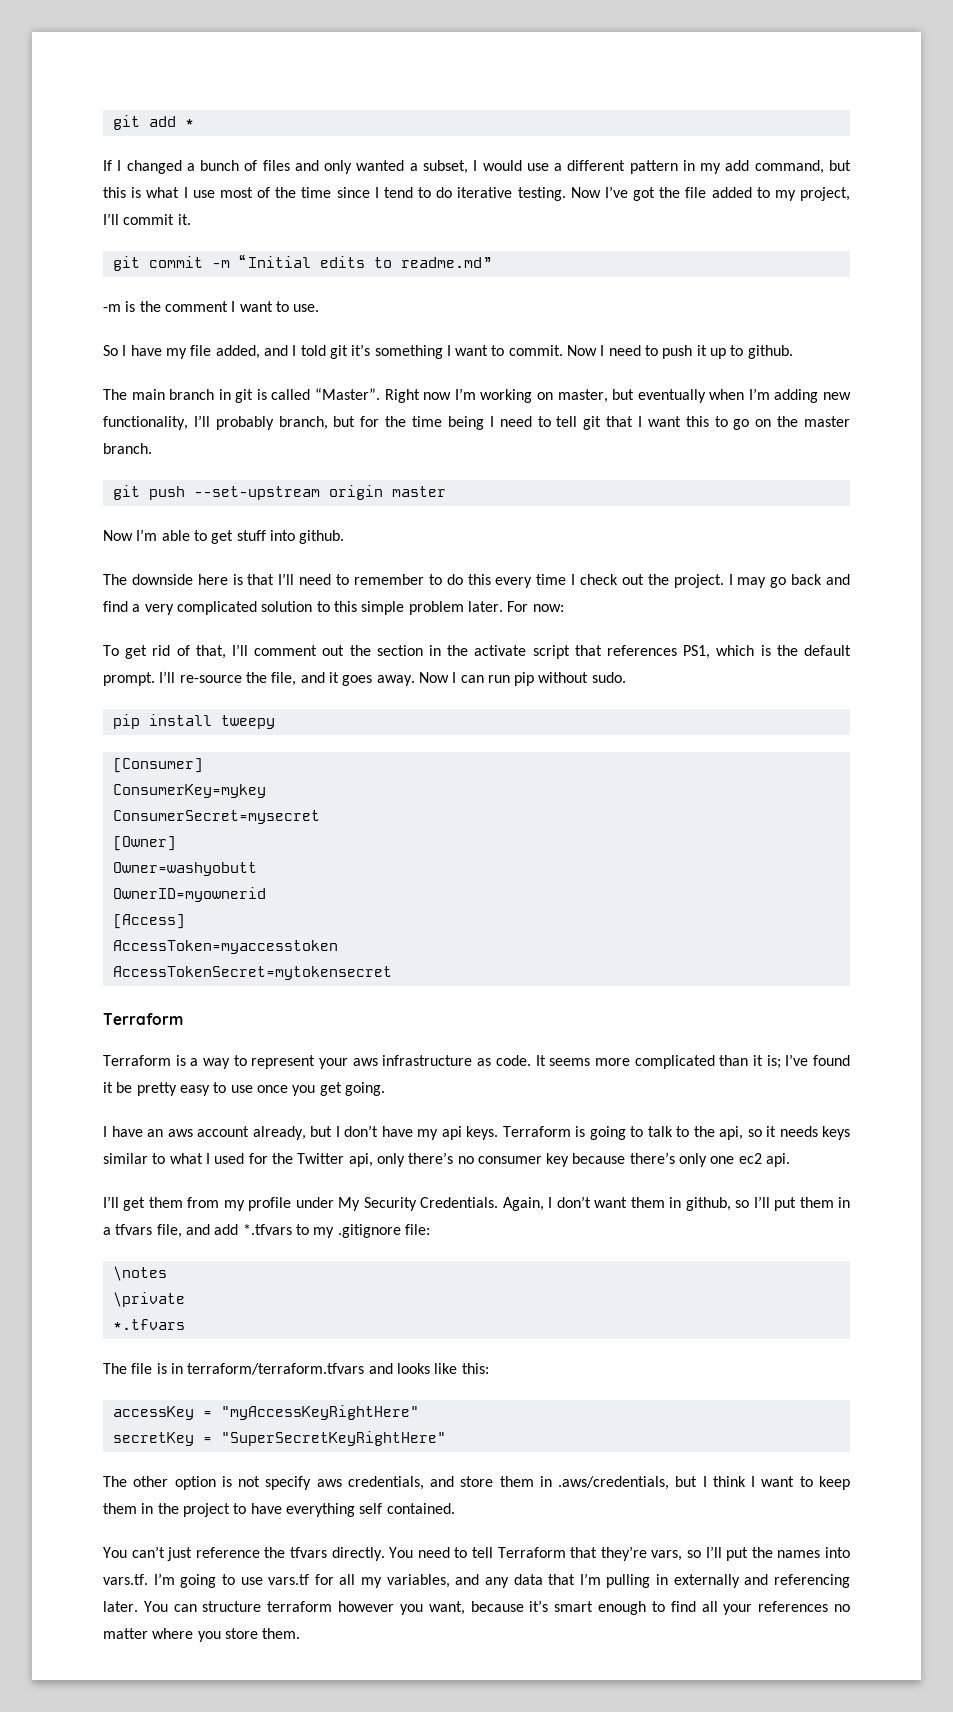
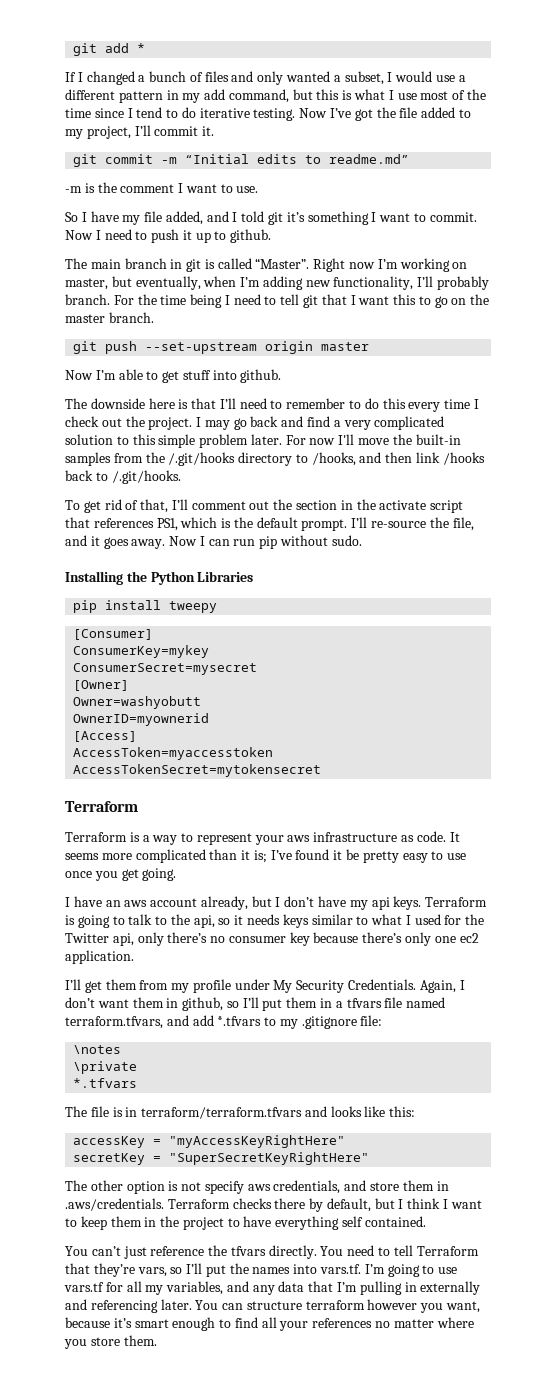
[637,389,706,403] eventually -> [135,276,201,290] eventually,
[278,416,380,430] branch, but for -> [65,294,134,305] branch. For
[532,604,564,612] now: -> [309,434,461,445] [65,452,485,466] [65,470,181,484] now I'll move the built-in samples from the /.git/hooks directory to /hooks, and then link /hooks back to /.git/hooks.
(626, 677) none -> [65,571,254,585] // Installing the Python Libraries
[766,1153,791,1167] api. -> [65,950,134,964] application.
[156,1224,182,1238] file, -> [384,997,446,1008] [65,1016,163,1029] file named terraform.tfvars,
[558,1476,670,1490] .aws/credentials, -> [65,1198,371,1212] .aws/credentials. Terraform checks there by default,

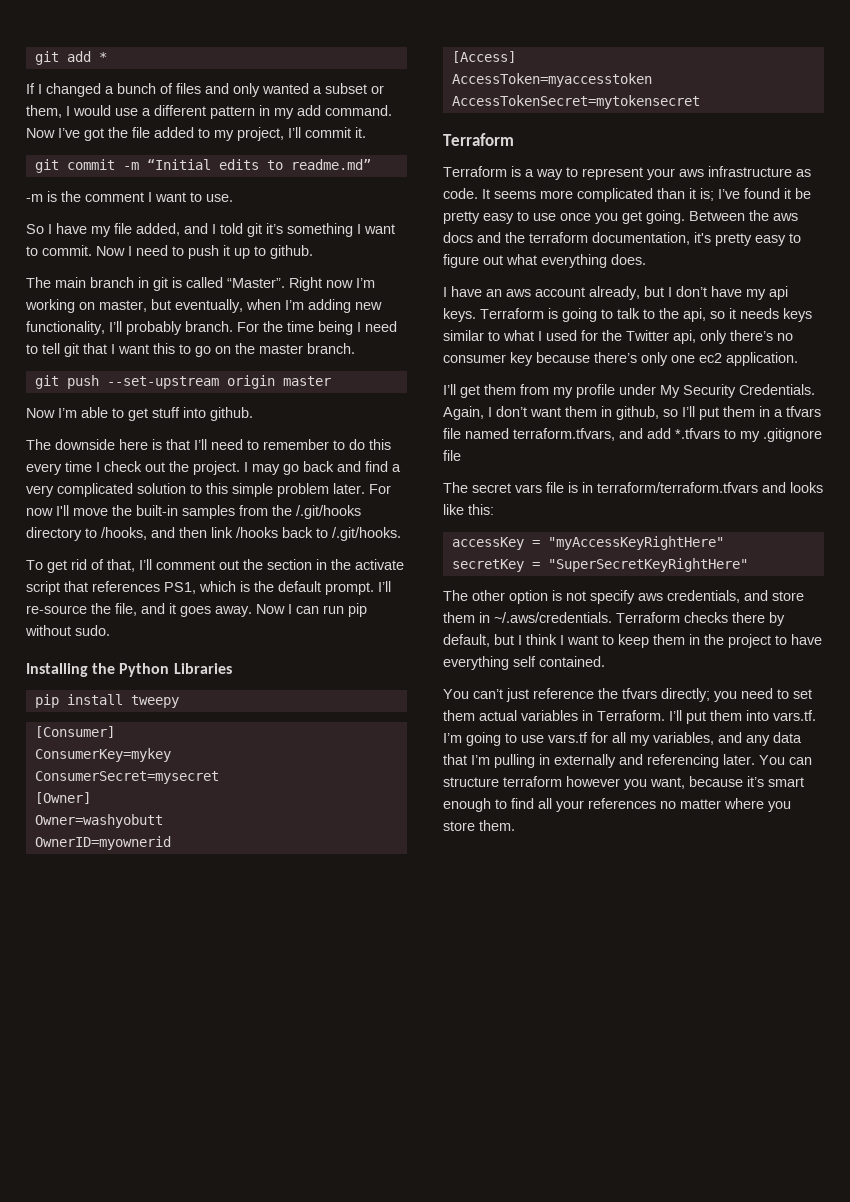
[344,71,384,85] subset, -> [325,83,384,94] [26,105,62,118] subset or them,
[228,89,486,103] [65,107,296,121] command, but this is what I use most of the time since I tend to do iterative testing. -> [325,105,392,116] command.
(177, 874) none -> [689,210,798,221] [443,232,801,246] [443,254,646,268] Between the aws docs and the terraform documentation, it's pretty easy to figure out what everything does.
[360,1015,383,1026] [73,1045,122,1054] [73,1061,138,1074] [73,1078,138,1088] [65,1106,87,1117] file: // \notes // \private // *.tfvars // The -> [443,450,461,461] [443,482,542,493] file // The secret vars
[65,1198,164,1211] .aws/credentials. -> [494,612,612,623] ~/.aws/credentials.
[268,1245,479,1259] [65,1263,291,1277] directly. You need to tell Terraform that they’re vars, so I’ll put the names -> [661,688,812,702] [443,710,742,724] directly; you need to set them actual variables in Terraform. I’ll put them

